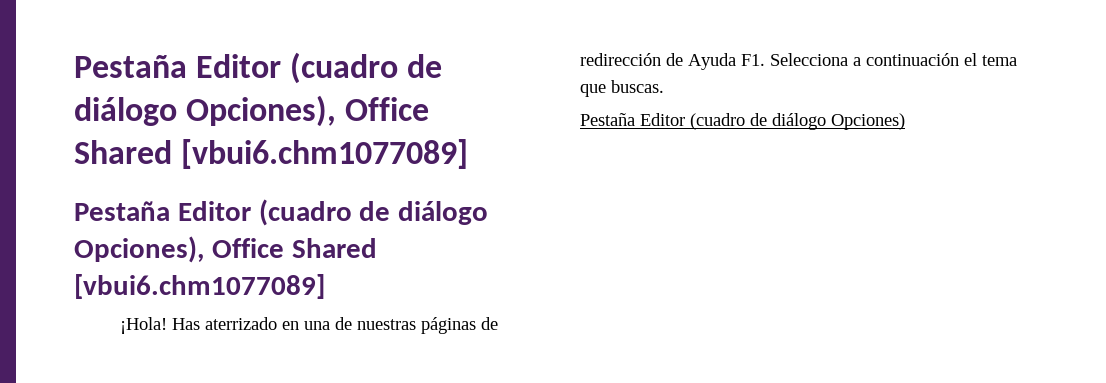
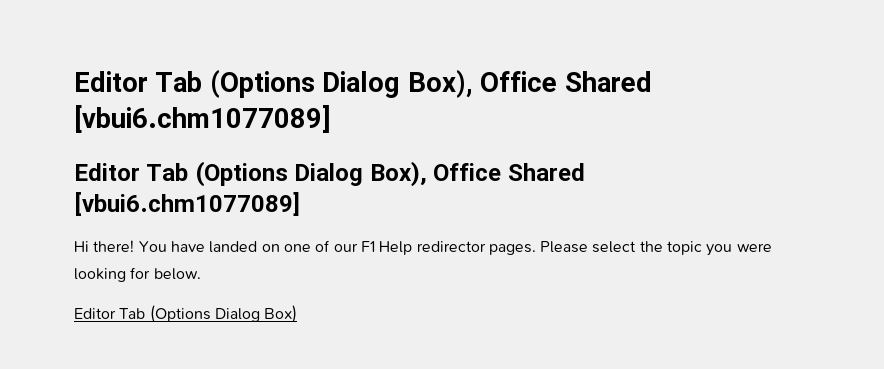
[74,52,443,84] [74,95,430,127] [74,139,469,169] [74,199,489,226] [74,236,377,263] [74,274,325,299] [120,317,499,334] [580,53,1017,70] [580,80,664,97] [580,113,905,130] Pestaña Editor (cuadro de diálogo Opciones), Office Shared [vbui6.chm1077089] // Pestaña Editor (cuadro de diálogo Opciones), Office Shared [vbui6.chm1077089] // ¡Hola! Has aterrizado en una de nuestras páginas de redirección de Ayuda F1. Selecciona a continuación el tema que buscas. // Pestaña Editor (cuadro de diálogo Opciones) -> [74,69,652,98] [74,105,331,133] [74,161,585,187] [74,192,300,216] [74,240,772,256] [74,267,201,282] [74,305,298,323] Editor Tab (Options Dialog Box), Office Shared [vbui6.chm1077089] // Editor Tab (Options Dialog Box), Office Shared [vbui6.chm1077089] // Hi there! You have landed on one of our F1 Help redirector pages. Please select the topic you were looking for below. // Editor Tab (Options Dialog Box)

